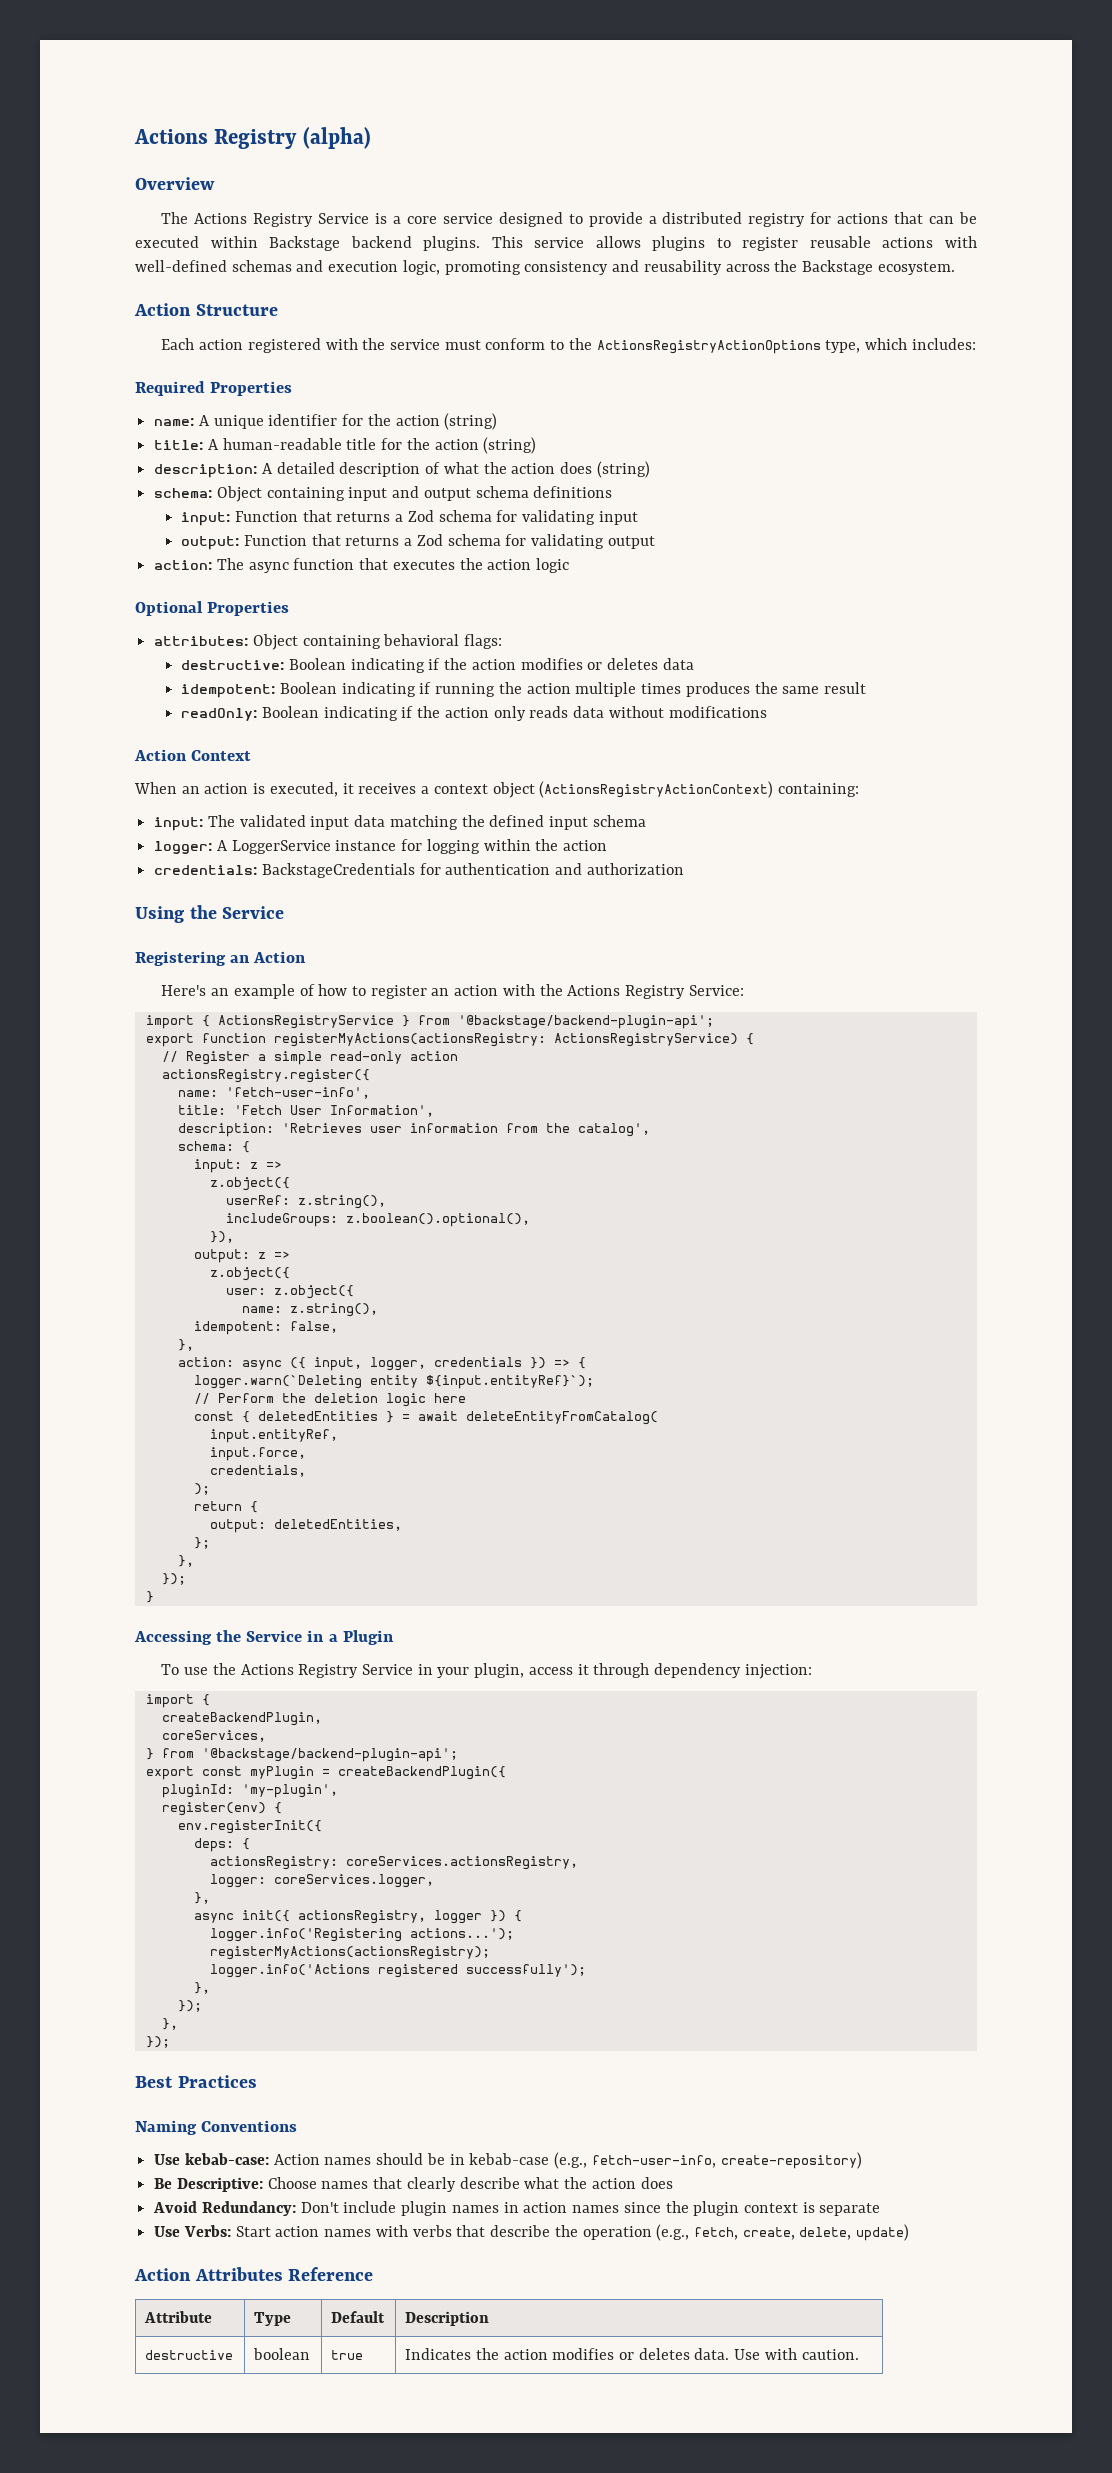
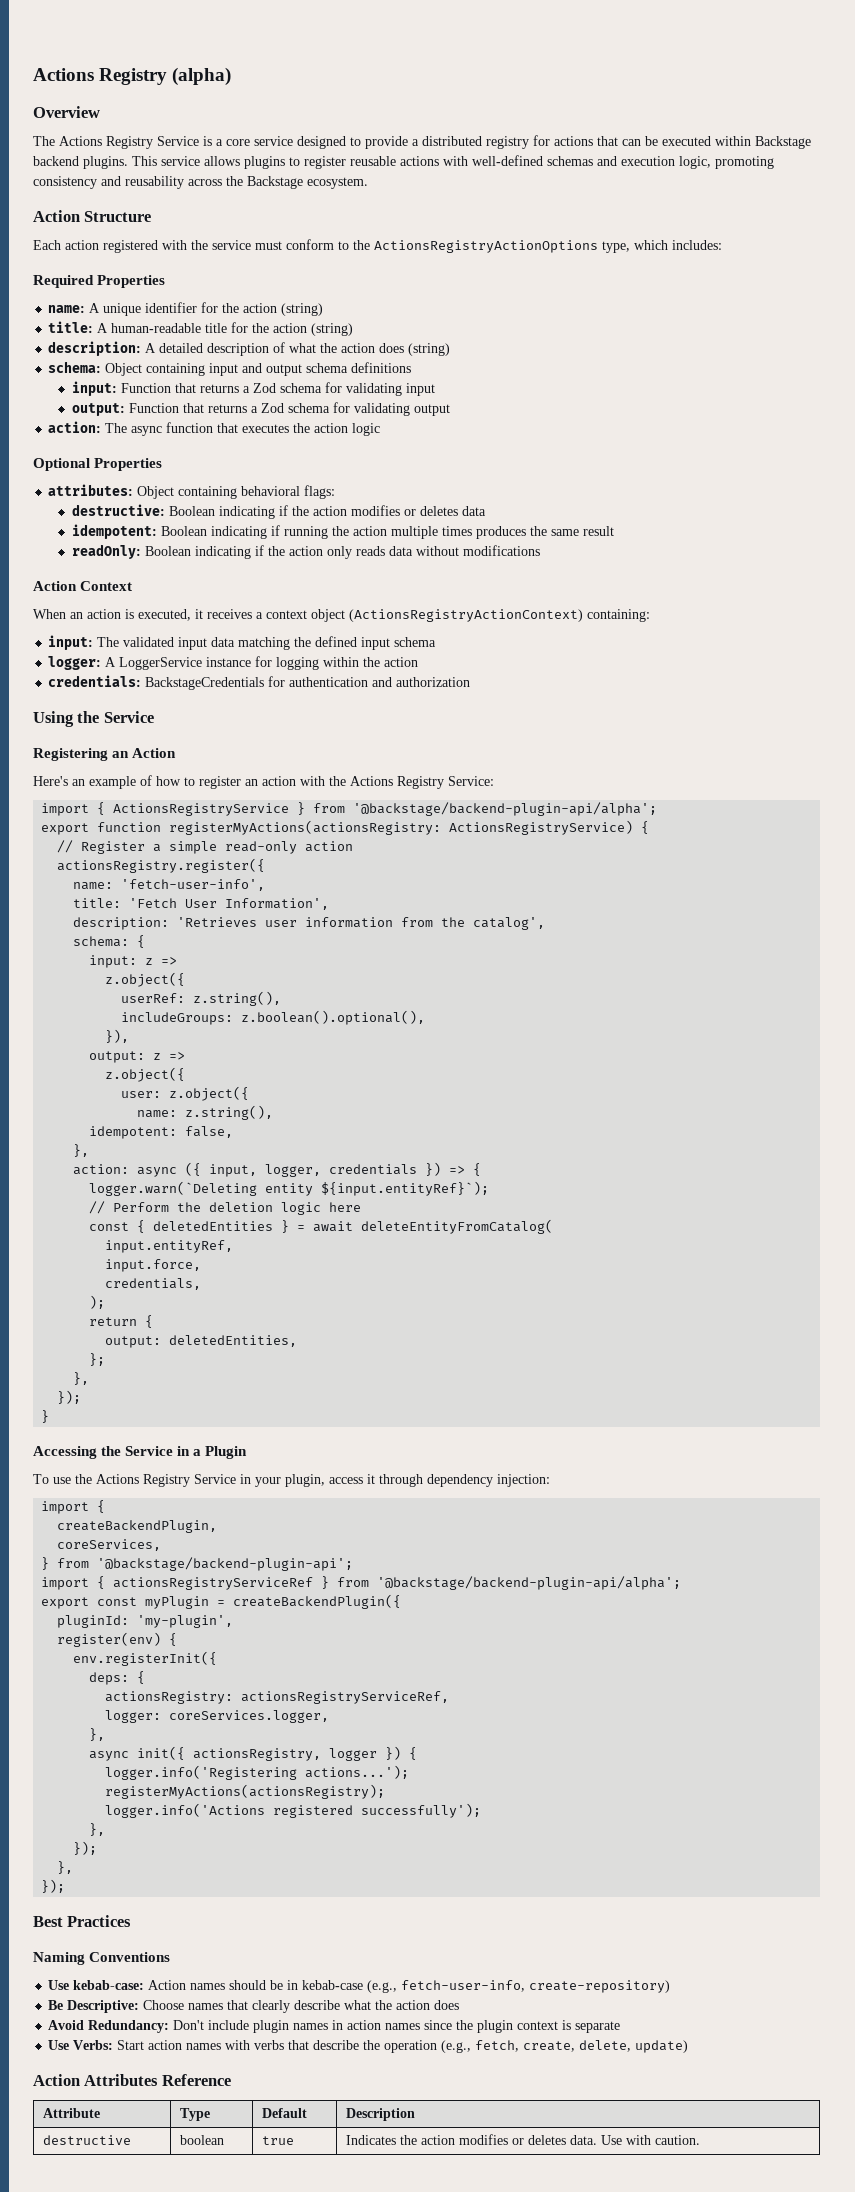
[457,1015,714,1029] '@backstage/backend-plugin-api'; -> [353,802,658,816] '@backstage/backend-plugin-api/alpha';
(458, 1755) none -> [41,1576,682,1590] // import { actionsRegistryServiceRef } from '@backstage/backend-plugin-api/alpha';
[345,1856,578,1870] coreServices.actionsRegistry, -> [241,1691,450,1704] actionsRegistryServiceRef,

